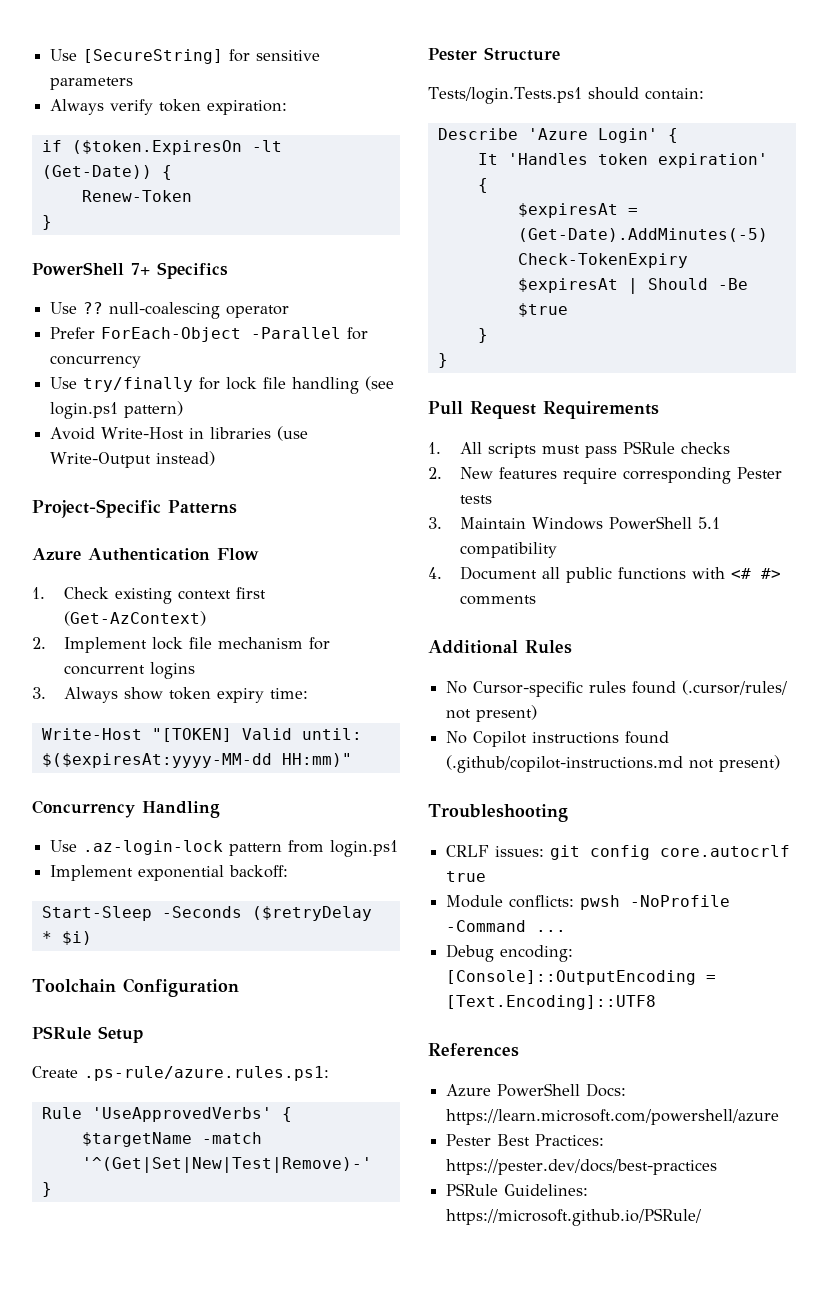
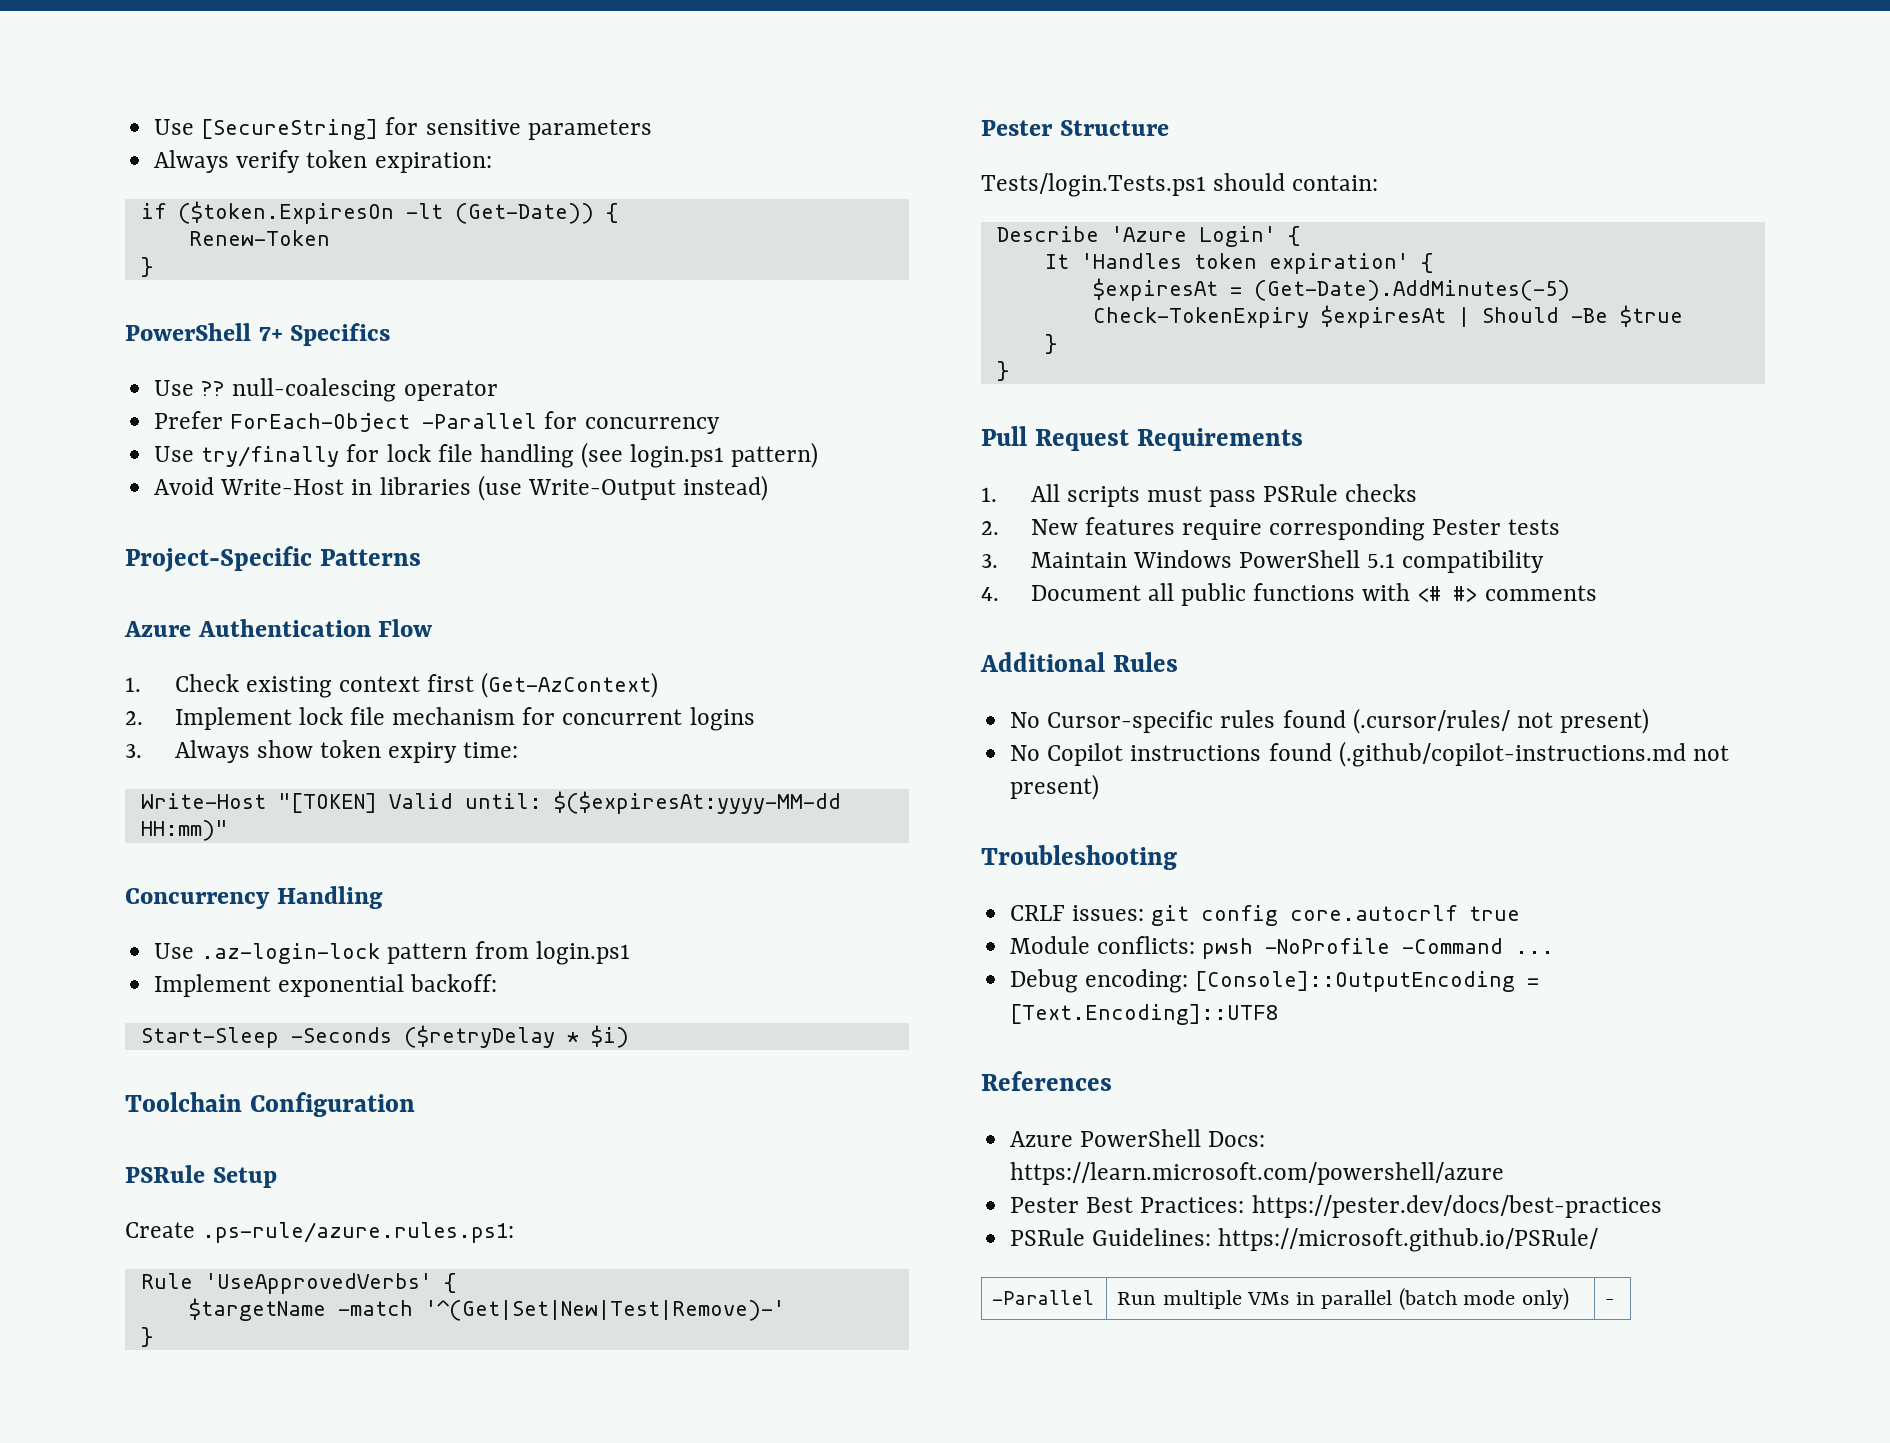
(702, 1217) none -> [992,1290,1095,1305] [1117,1288,1569,1310] [1605,1299,1615,1305] // -Parallel | Run multiple VMs in parallel (batch mode only) | -

